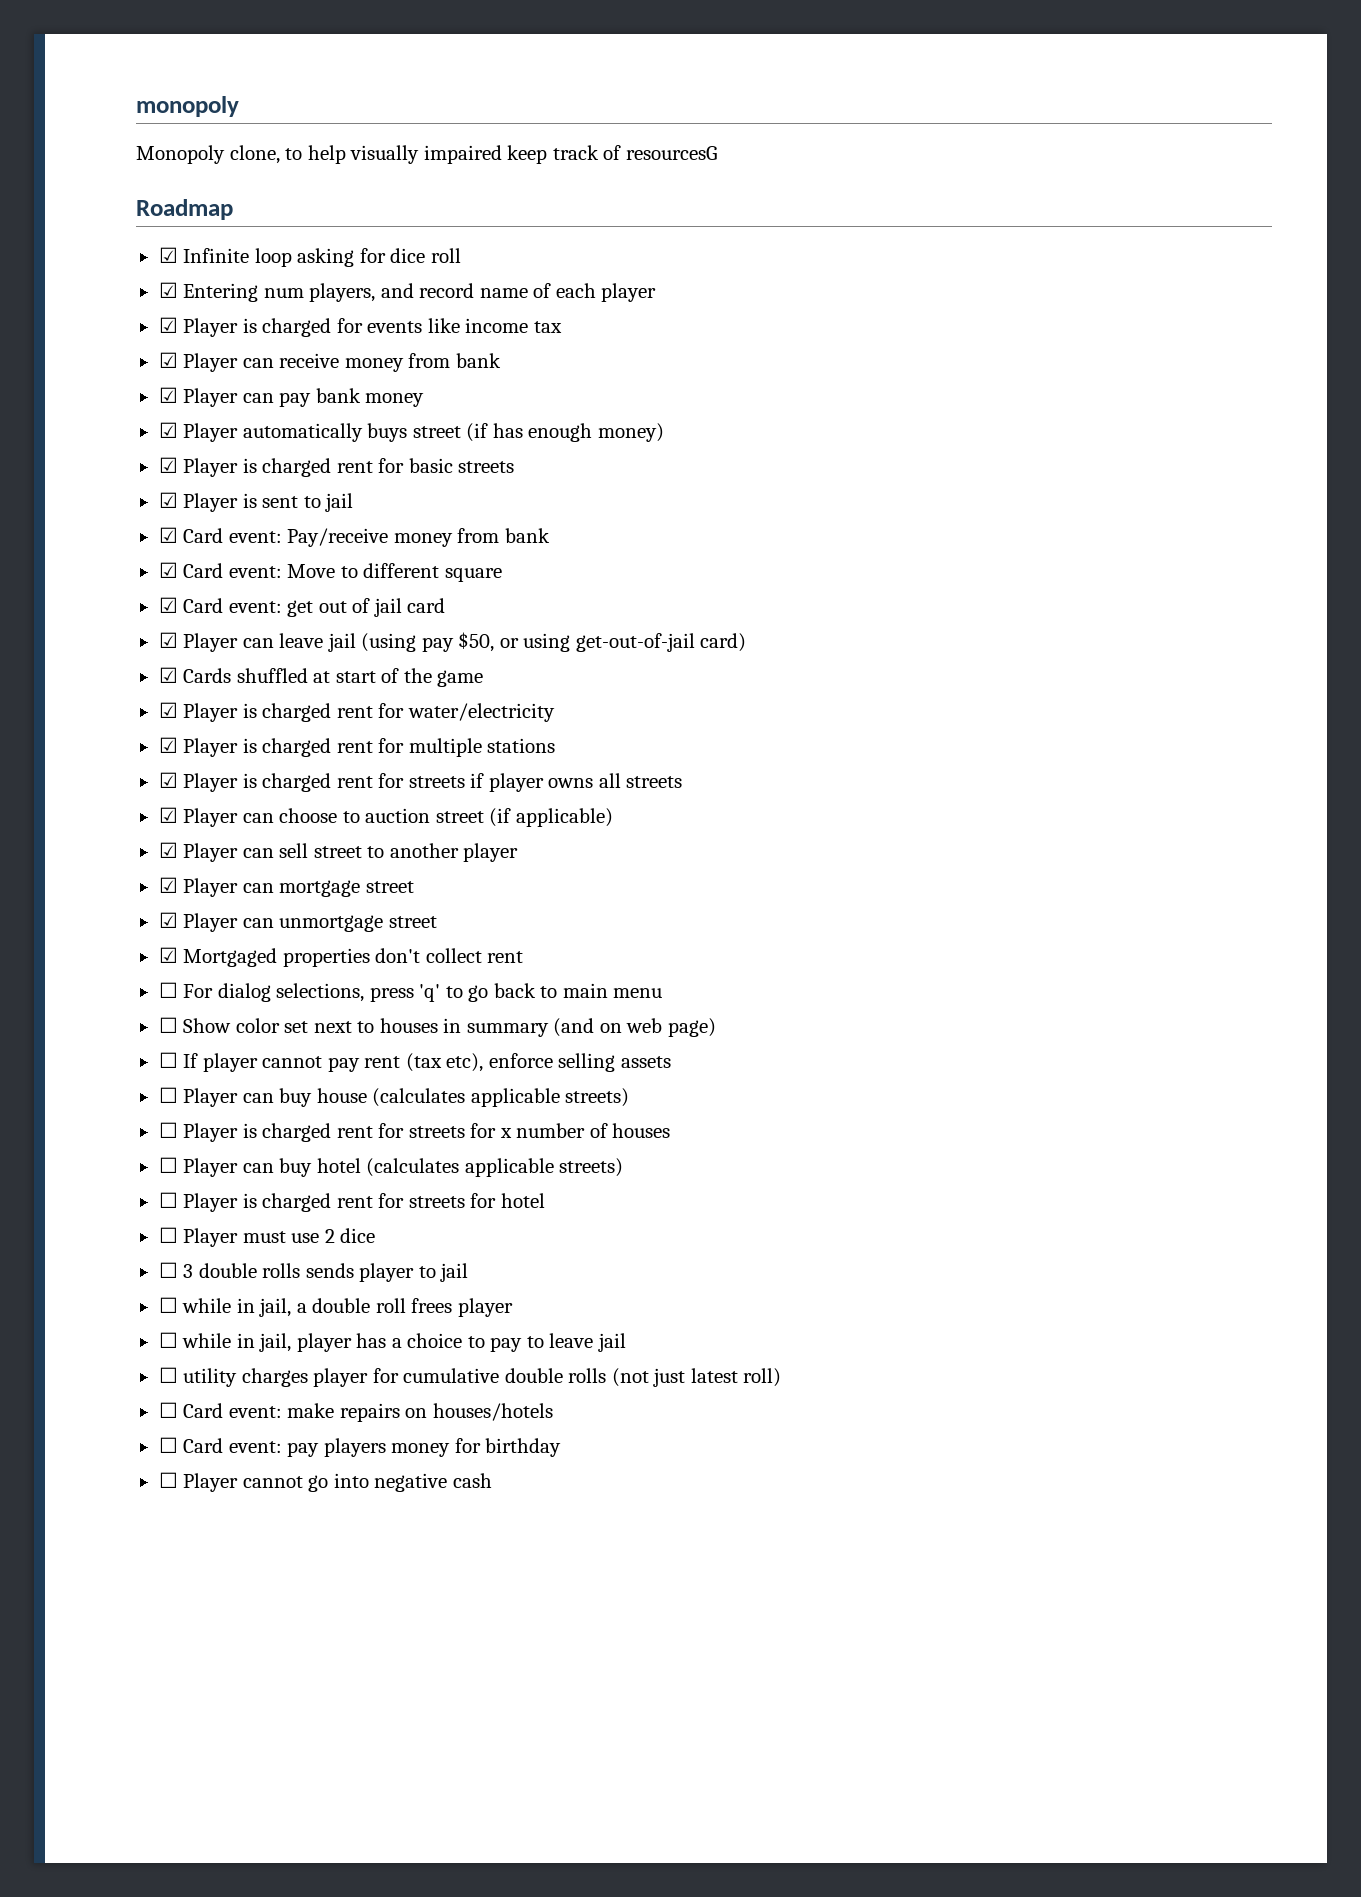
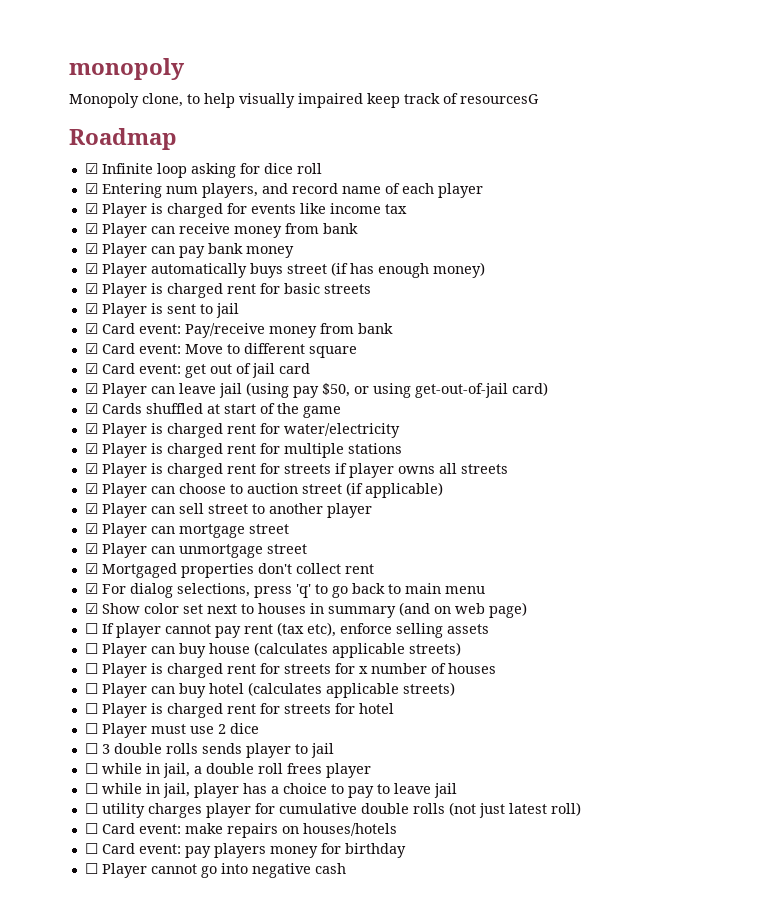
[158,982,178,998] ☐ -> [84,583,98,594] ☑
[158,1017,178,1033] ☐ -> [84,603,98,614] ☑

